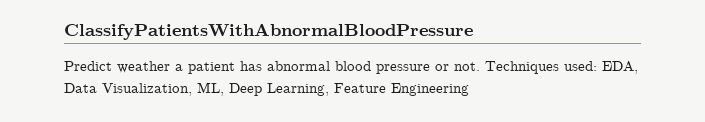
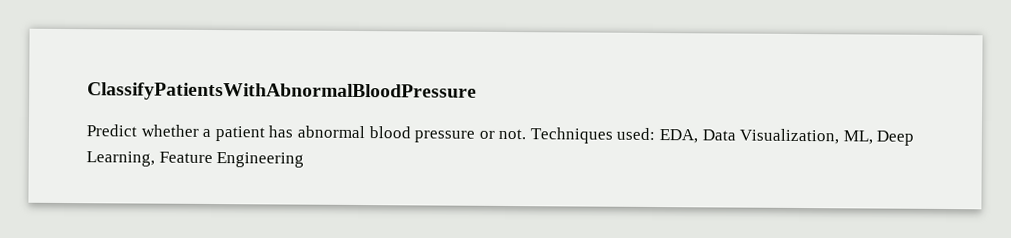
[117,61,170,73] weather -> [140,124,199,137] whether

